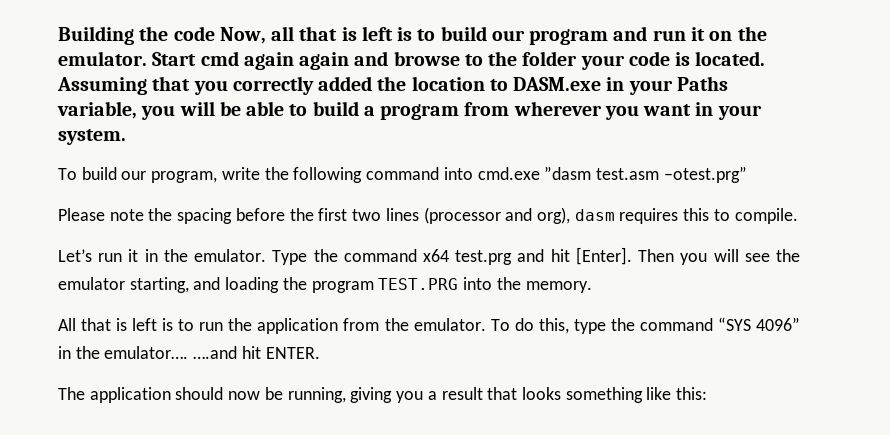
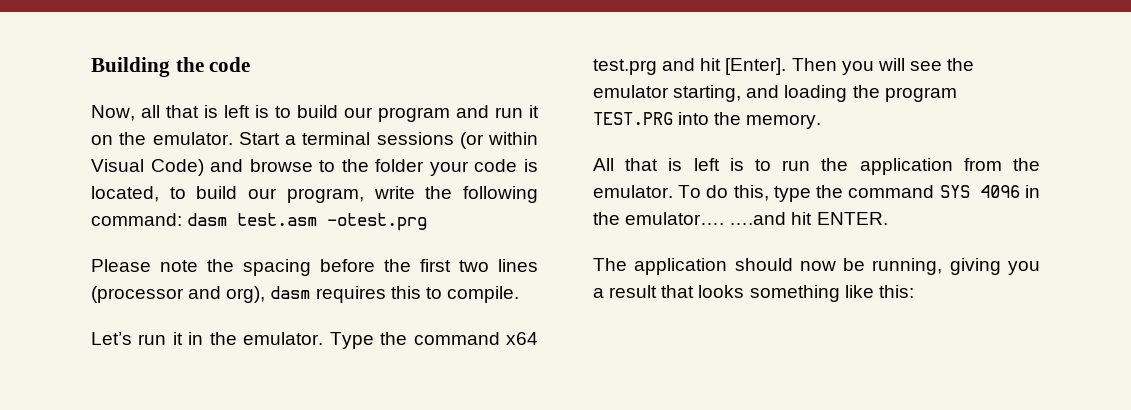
(215, 33) none -> (251, 64) //
[200,51,350,70] cmd again again -> [285,132,538,149] [91,159,204,176] a terminal sessions (or within Visual Code)
[695,51,766,66] [57,76,728,95] [57,101,762,120] [58,129,126,145] [58,168,77,180] located. Assuming that you correctly added the location to DASM.exe in your Paths variable, you will be able to build a program from wherever you want in your system. // To -> [91,186,186,202] located, to
[366,166,747,183] command into cmd.exe ”dasm test.asm –otest.prg” -> [91,213,428,231] command: dasm test.asm –otest.prg
[717,317,801,331] “SYS 4096” -> [939,185,1020,198] SYS 4096

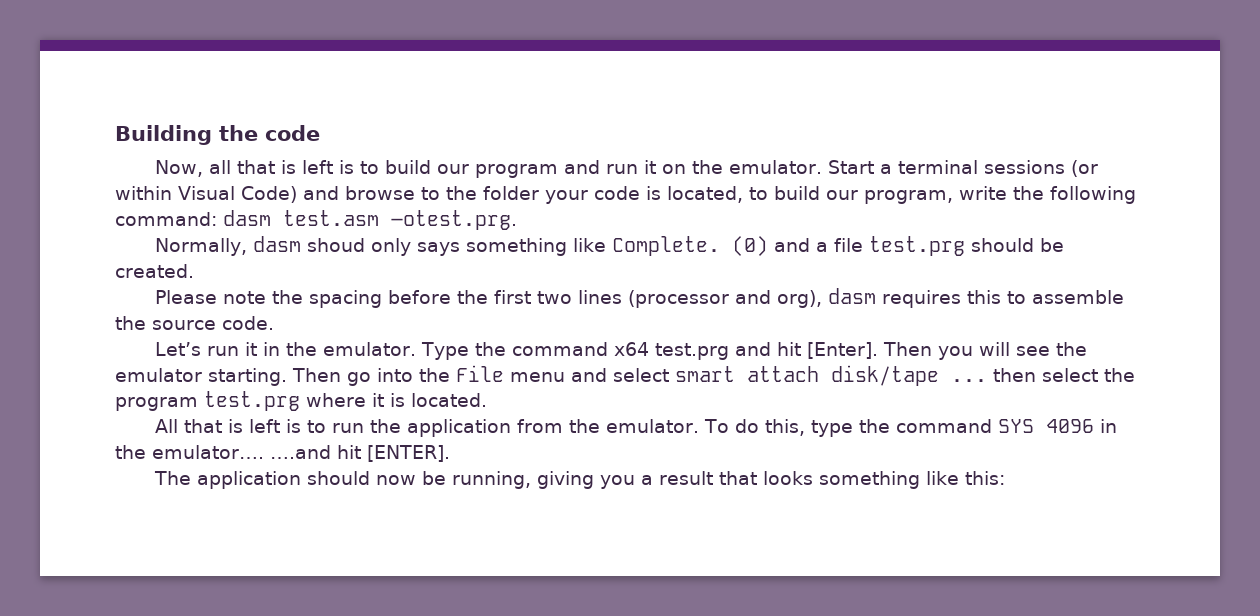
[327,213,428,231] –otest.prg -> [391,210,517,230] [154,236,1064,256] [115,264,194,278] –otest.prg. // Normally, dasm shoud only says something like Complete. (0) and a file test.prg should be created.
[446,286,519,303] compile. -> [1031,290,1124,304] [115,316,274,330] assemble the source code.
[673,85,957,102] [593,112,822,129] starting, and loading the program TEST.PRG into the memory. -> [208,365,1135,386] [115,391,487,411] starting. Then go into the File menu and select smart attach disk/tape ... then select the program test.prg where it is located.
[816,212,888,225] ENTER. -> [367,445,450,462] [ENTER].

